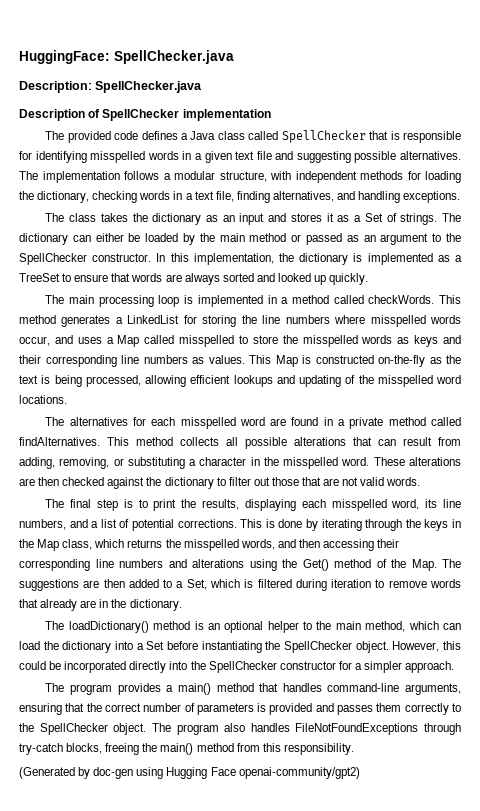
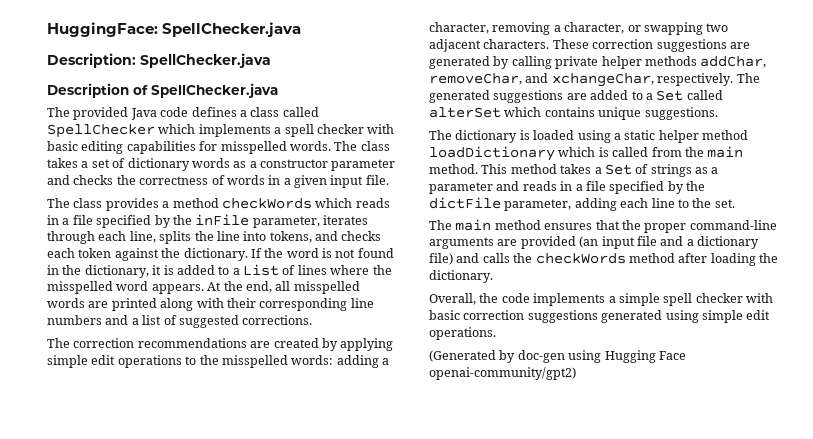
[102,109,271,121] SpellChecker implementation -> [151,83,278,98] SpellChecker.java
(111, 137) none -> [130,108,157,120] Java
[190,131,216,140] Java -> (247, 113) none
[369,131,461,143] [19,151,461,163] [19,171,461,183] [19,191,461,203] [45,213,461,225] [19,233,462,245] [19,253,462,265] [19,273,369,285] [45,295,461,307] [19,315,461,327] [19,335,461,347] [19,355,461,367] [19,375,461,387] [19,395,67,404] [45,417,461,429] [19,437,461,449] [19,457,461,469] [19,477,421,489] [45,499,461,511] [19,519,462,531] [19,539,375,551] that is responsible for identifying misspelled words in a given text file and suggesting possible alternatives. The implementation follows a modular structure, with independent methods for loading the dictionary, checking words in a text file, finding alternatives, and handling exceptions. // The class takes the dictionary as an input and stores it as a Set of strings. The dictionary can either be loaded by the main method or passed as an argument to the SpellChecker constructor. In this implementation, the dictionary is implemented as a TreeSet to ensure that words are always sorted and looked up quickly. // The main processing loop is implemented in a method called checkWords. This method generates a LinkedList for storing the line numbers where misspelled words occur, and uses a Map called misspelled to store the misspelled words as keys and their corresponding line numbers as values. This Map is constructed on-the-fly as the text is being processed, allowing efficient lookups and updating of the misspelled word locations. // The alternatives for each misspelled word are found in a private method called findAlternatives. This method collects all possible alterations that can result from adding, removing, or substituting a character in the misspelled word. These alterations are then checked against the dictionary to filter out those that are not valid words. // The final step is to print the results, displaying each misspelled word, its line numbers, and a list of potential corrections. This is done by iterating through the keys in the Map class, which returns the misspelled words, and then accessing -> [158,124,395,137] [47,141,390,154] [47,158,396,171] [47,175,389,188] [47,198,390,211] [47,214,368,228] [47,231,382,244] [47,248,394,261] [47,264,392,278] [47,281,360,294] [47,298,224,311] which implements a spell checker with basic editing capabilities for misspelled words. The class takes a set of dictionary words as a constructor parameter and checks the correctness of words in a given input file. // The class provides a method checkWords which reads in a file specified by the inFile parameter, iterates through each line, splits the line into tokens, and checks each token against the dictionary. If the word is not found in the dictionary, it is added to a List of lines where the misspelled word appears. At the end, all misspelled words are printed along with
[192,559,461,571] [19,579,461,591] [19,599,182,611] [45,621,462,633] [19,641,461,653] [19,661,455,673] [45,683,461,695] [19,703,462,715] [19,723,461,735] [19,743,354,755] alterations using the Get() method of the Map. The suggestions are then added to a Set, which is filtered during iteration to remove words that already are in the dictionary. // The loadDictionary() method is an optional helper to the main method, which can load the dictionary into a Set before instantiating the SpellChecker object. However, this could be incorporated directly into the SpellChecker constructor for a simpler approach. // The program provides a main() method that handles command-line arguments, ensuring that the correct number of parameters is provided and passes them correctly to the SpellChecker object. The program also handles FileNotFoundExceptions through try-catch blocks, freeing the main() method from this responsibility. -> [131,315,313,328] [47,338,394,351] [47,355,389,368] [429,22,729,35] [429,39,750,52] [429,56,767,69] [429,73,760,87] [429,90,723,103] [429,107,718,120] [429,130,748,143] [429,146,744,161] [429,164,719,177] [429,181,705,194] [429,197,735,211] [429,219,777,233] [429,236,759,249] [429,253,778,266] [429,270,493,283] [429,293,773,306] [429,310,771,323] [429,327,496,340] a list of suggested corrections. // The correction recommendations are created by applying simple edit operations to the misspelled words: adding a character, removing a character, or swapping two adjacent characters. These correction suggestions are generated by calling private helper methods addChar, removeChar, and xchangeChar, respectively. The generated suggestions are added to a Set called alterSet which contains unique suggestions. // The dictionary is loaded using a static helper method loadDictionary which is called from the main method. This method takes a Set of strings as a parameter and reads in a file specified by the dictFile parameter, adding each line to the set. // The main method ensures that the proper command-line arguments are provided (an input file and a dictionary file) and calls the checkWords method after loading the dictionary. // Overall, the code implements a simple spell checker with basic correction suggestions generated using simple edit operations.

